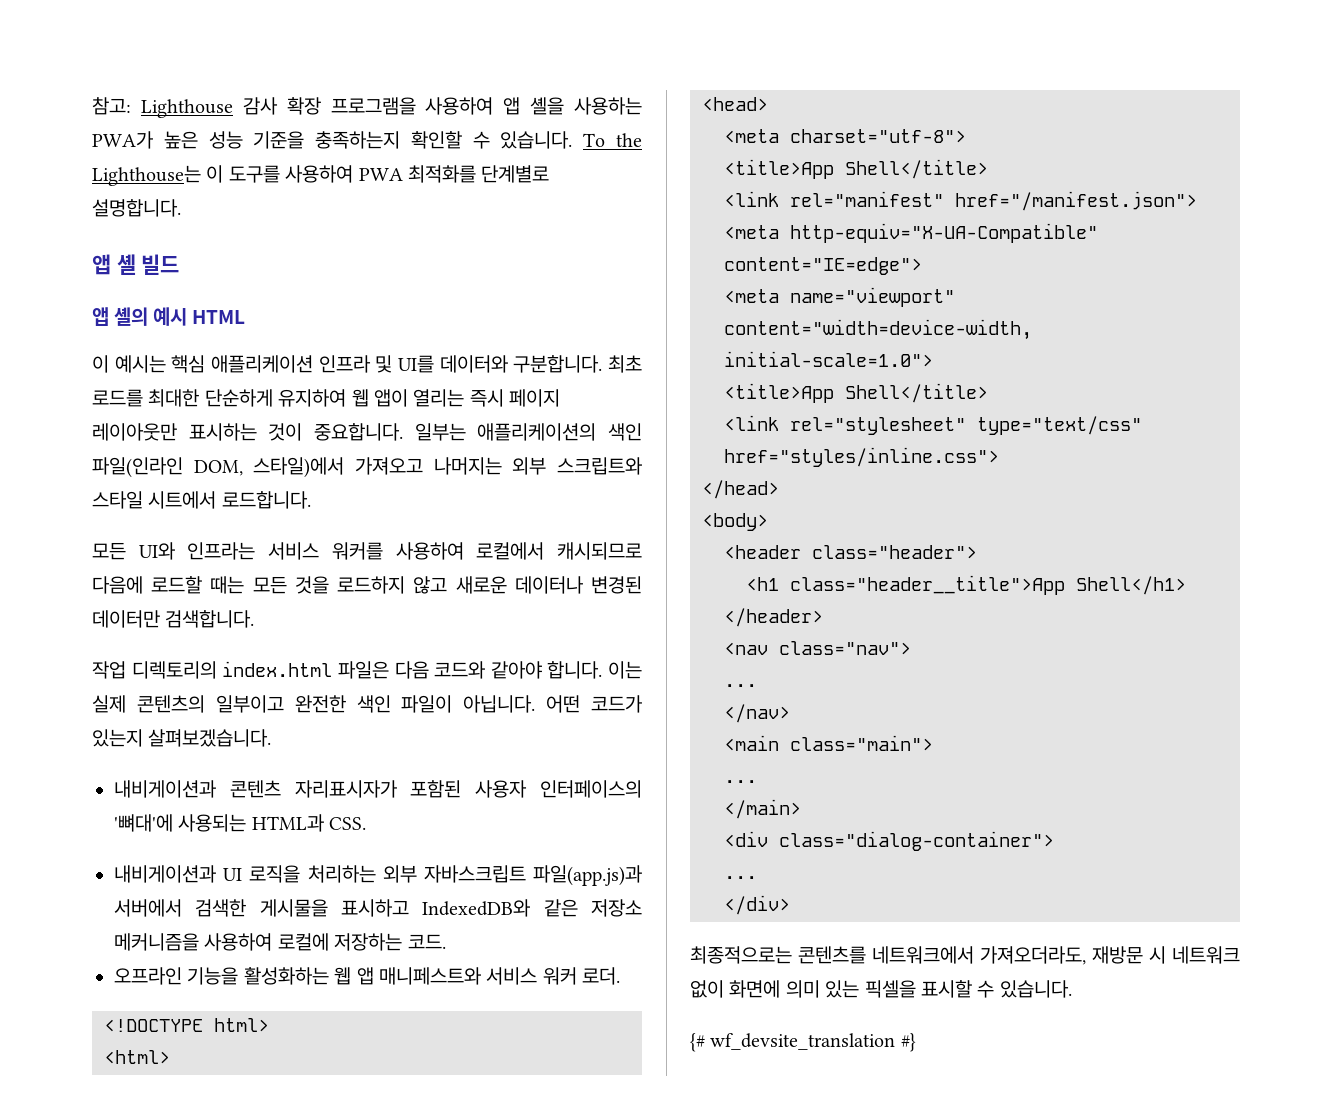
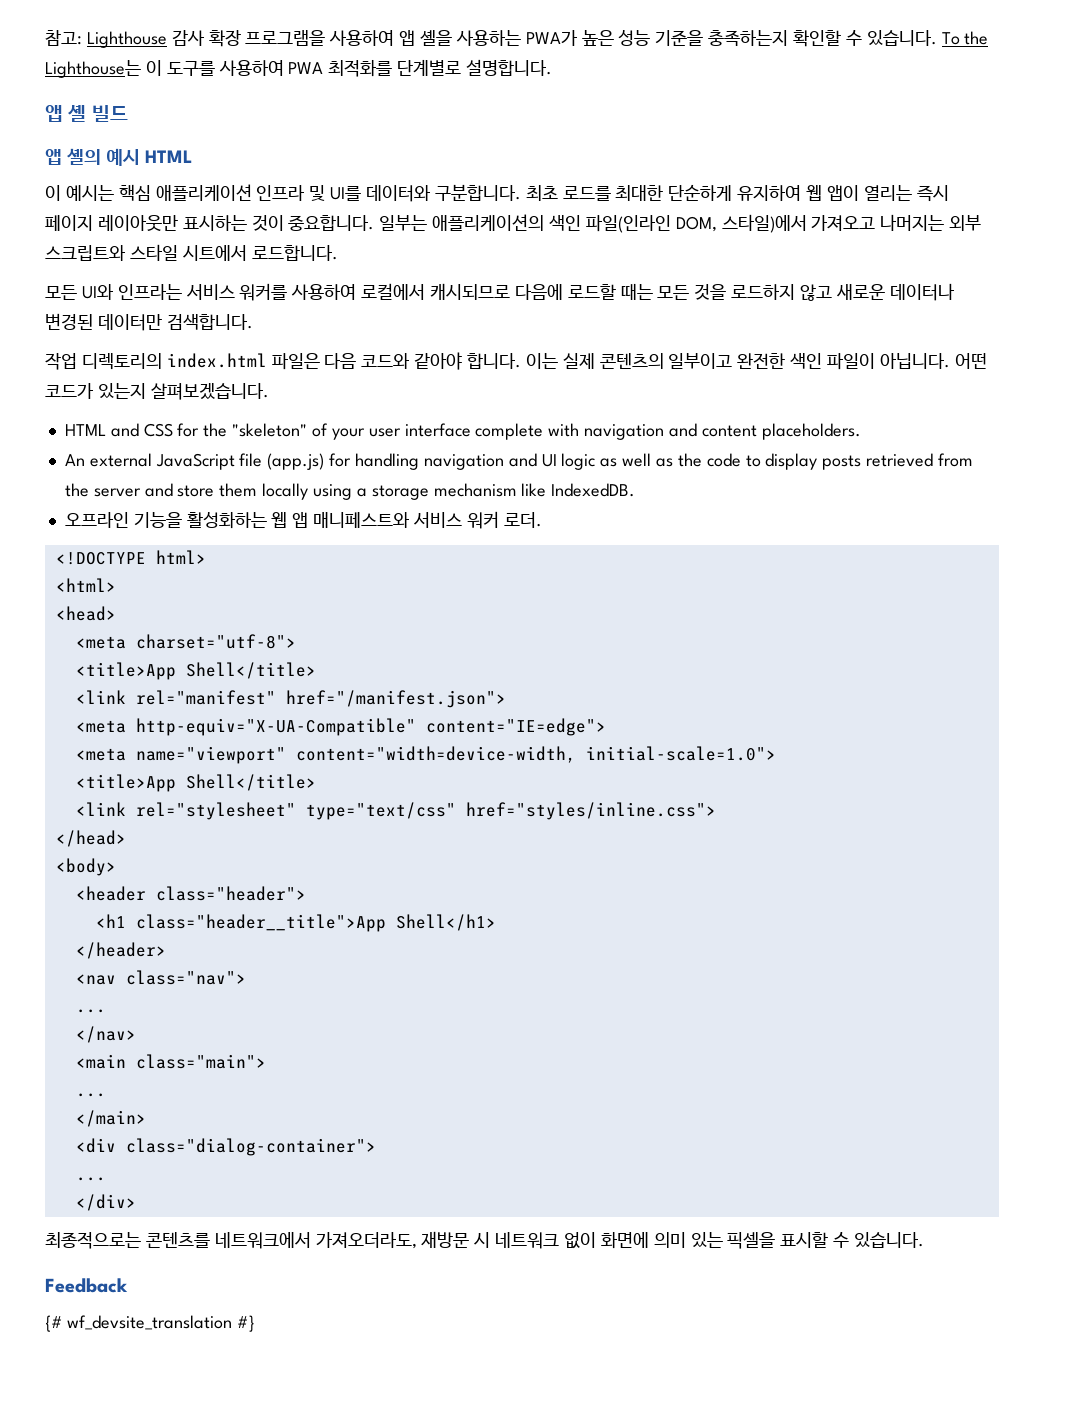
[114,780,642,798] [114,814,367,832] [114,865,642,886] [114,899,642,917] [114,933,446,951] 내비게이션과 콘텐츠 자리표시자가 포함된 사용자 인터페이스의 '뼈대'에 사용되는 HTML과 CSS. // 내비게이션과 UI 로직을 처리하는 외부 자바스크립트 파일(app.js)과 서버에서 검색한 게시물을 표시하고 IndexedDB와 같은 저장소 메커니즘을 사용하여 로컬에 저장하는 코드. -> [64,423,861,440] [64,453,974,470] [64,483,636,500] HTML and CSS for the "skeleton" of your user interface complete with navigation and content placeholders. // An external JavaScript file (app.js) for handling navigation and UI logic as well as the code to display posts retrieved from the server and store them locally using a storage mechanism like IndexedDB.
(1072, 989) none -> [45,1278,128,1293] // Feedback

